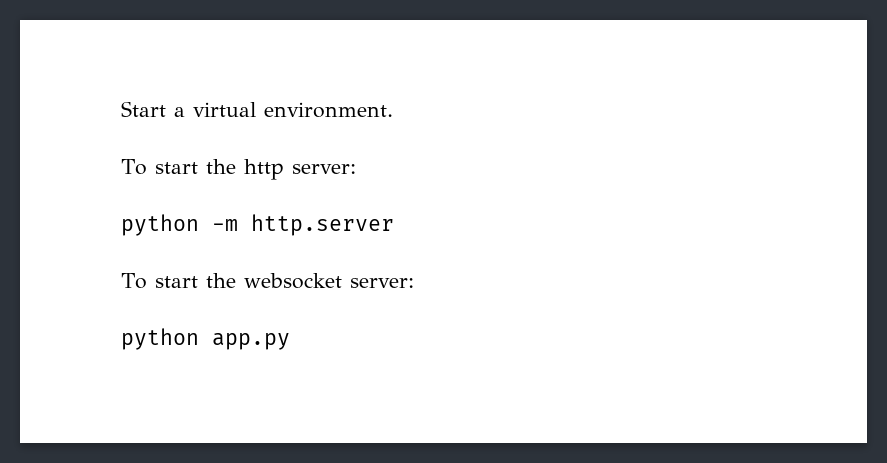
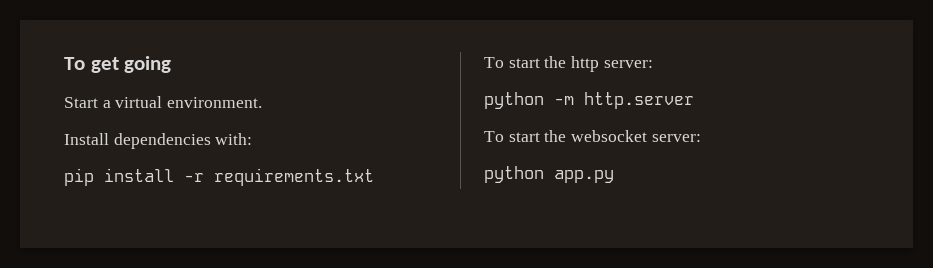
(121, 109) none -> [64,56,172,73] To get going //
(393, 110) none -> [64,133,253,149] [64,168,374,186] // Install dependencies with: // pip install -r requirements.txt

